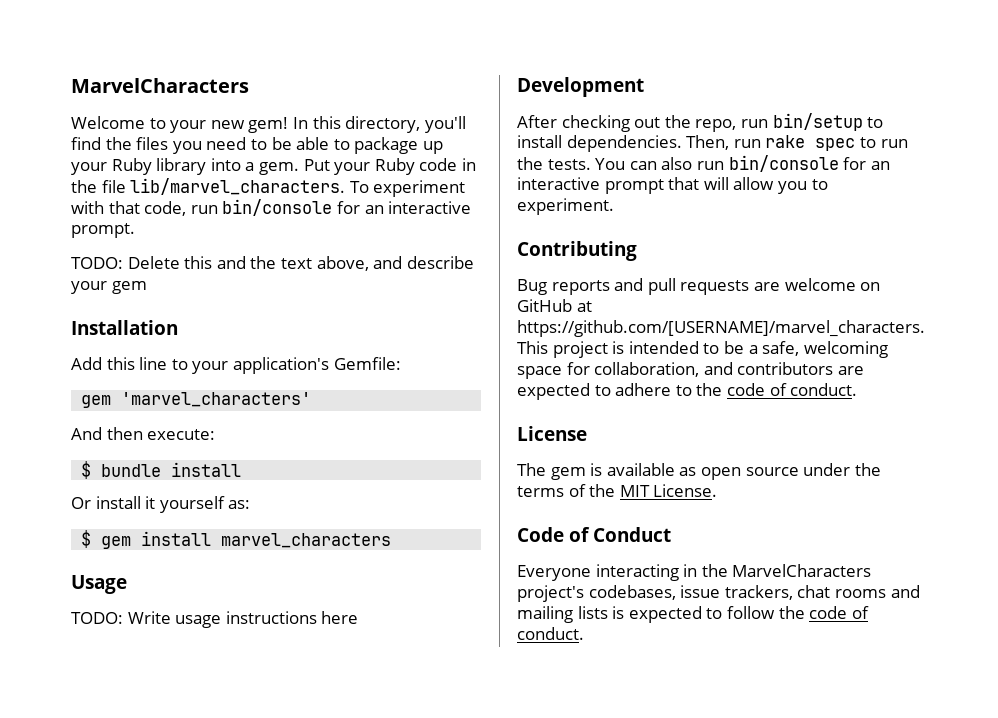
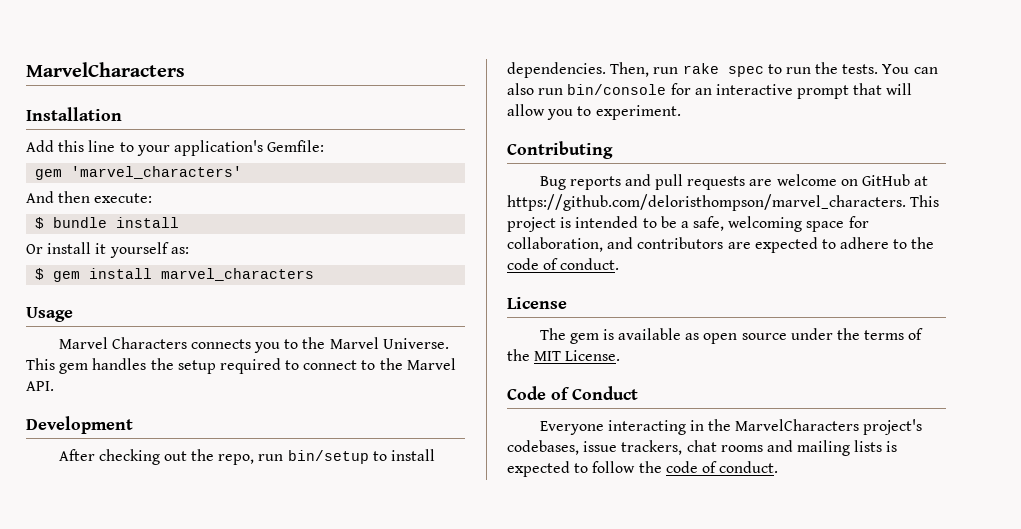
[71,78,249,93] [71,116,466,133] [71,137,443,154] [71,158,476,175] [71,178,466,197] [71,199,472,216] [71,223,135,238] [71,256,474,271] [71,281,147,294] MarvelCharacters // Welcome to your new gem! In this directory, you'll find the files you need to be able to package up your Ruby library into a gem. Put your Ruby code in the file lib/marvel_characters. To experiment with that code, run bin/console for an interactive prompt. // TODO: Delete this and the text above, and describe your gem -> [26,62,185,77] MarvelCharacters
[71,611,359,628] TODO: Write usage instructions here -> [58,337,449,353] [26,358,456,374] [26,381,54,391] Marvel Characters connects you to the Marvel Universe. This gem handles the setup required to connect to the Marvel API.
[517,320,925,337] https://github.com/[USERNAME]/marvel_characters. -> [507,194,906,211] https://github.com/deloristhompson/marvel_characters.

